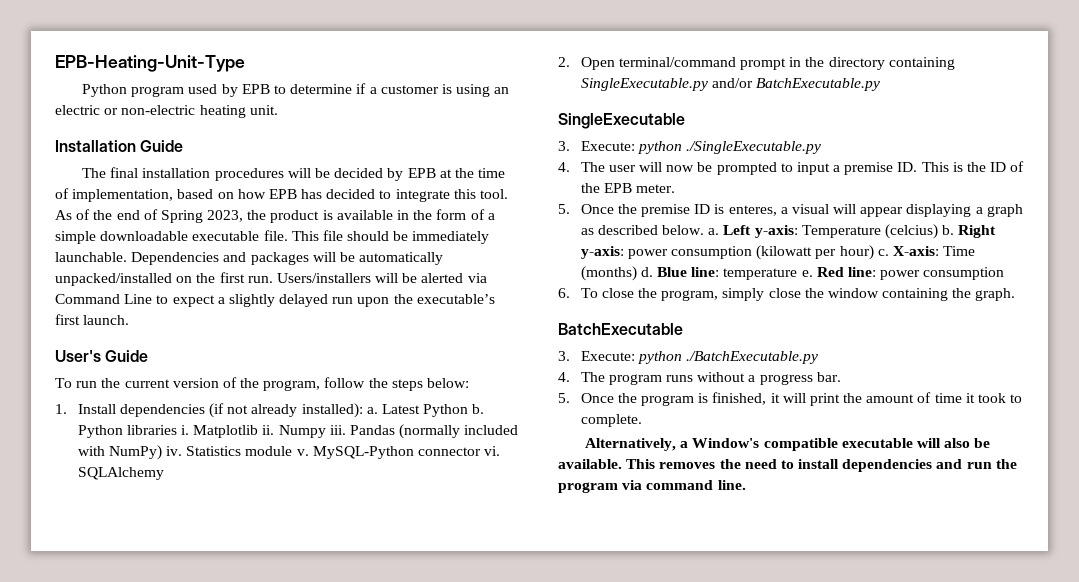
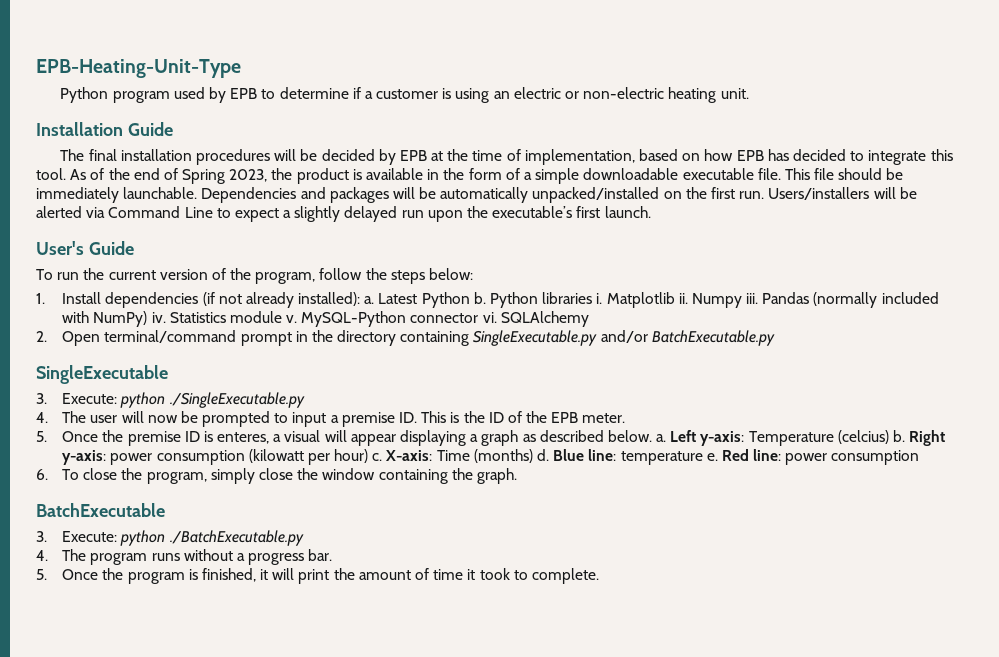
[585,438,991,451] [558,459,1017,472] [558,480,746,493] // Alternatively, a Window's compatible executable will also be available. This removes the need to install dependencies and run the program via command line. -> (599, 576) none

